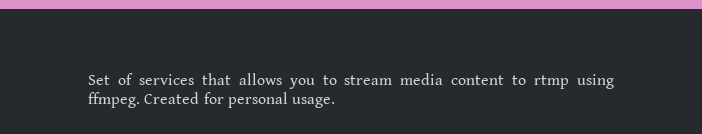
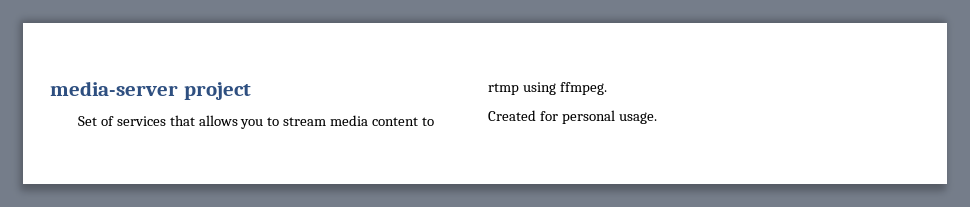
(88, 80) none -> [50,81,251,100] media-server project //
(140, 100) none -> (607, 88) //

